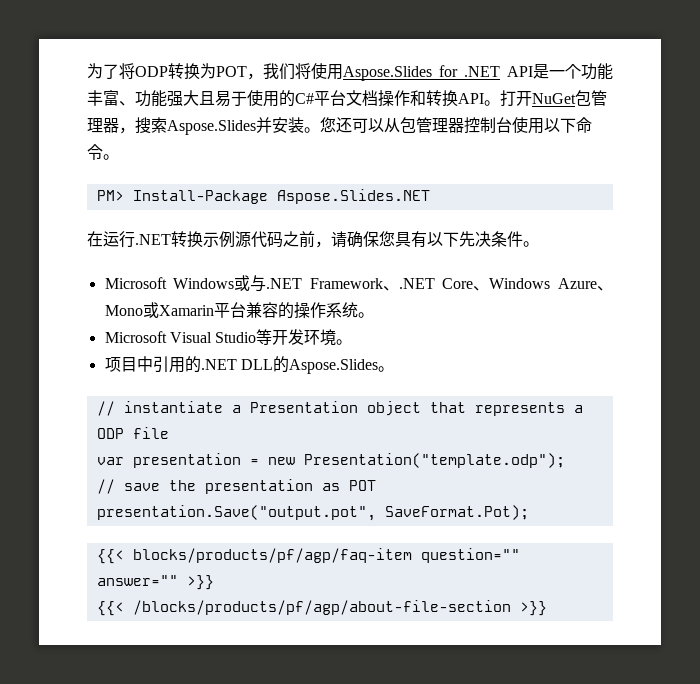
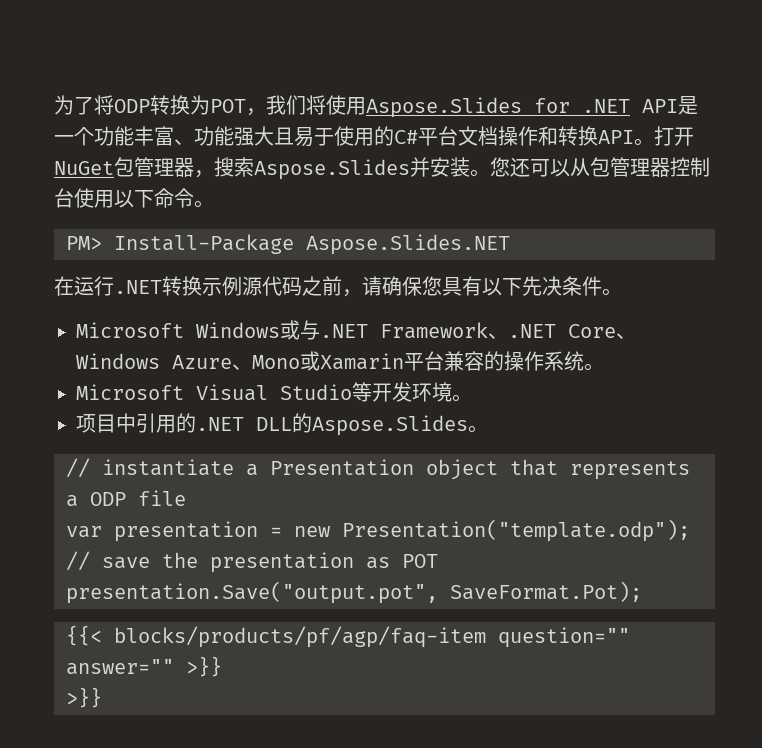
[96,600,511,616] {{< /blocks/products/pf/agp/about-file-section -> (222, 666) none

